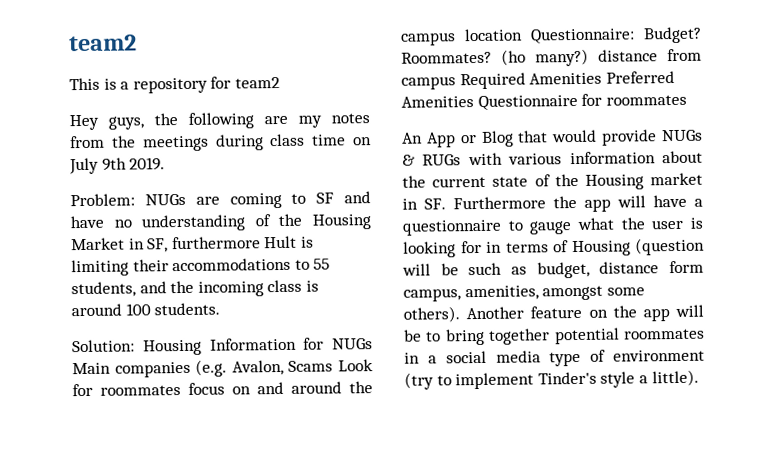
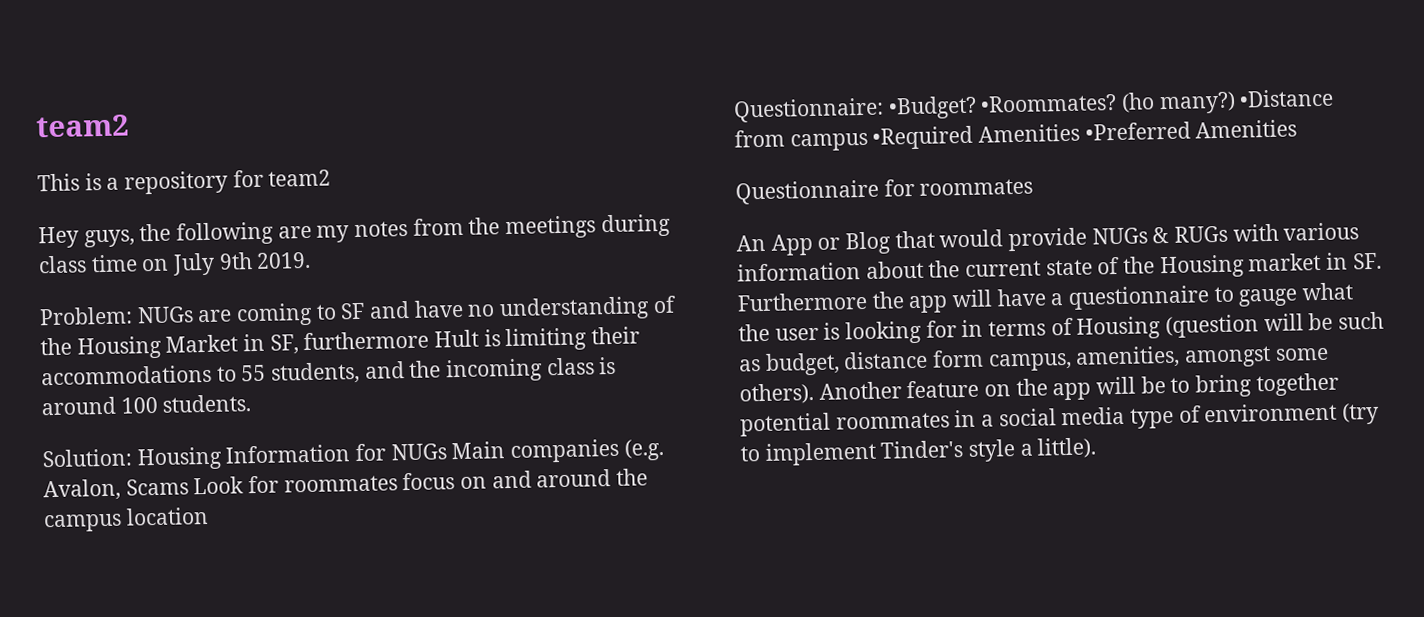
[530,26,702,44] [401,51,492,64] Questionnaire: Budget? Roommates? -> [733,93,1118,123] // Questionnaire: •Budget? •Roommates?
[598,49,658,62] distance -> [1239,88,1335,108] •Distance
[459,70,675,90] [401,96,474,108] Required Amenities Preferred Amenities -> [872,119,1298,150] •Required Amenities •Preferred Amenities //

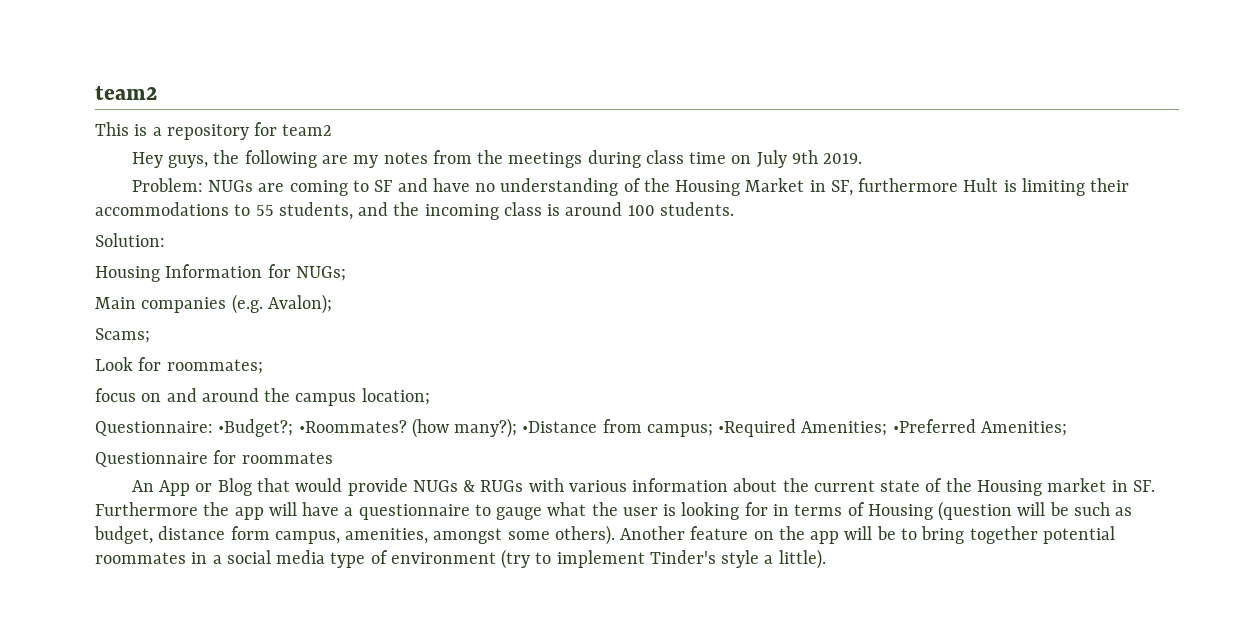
(132, 458) none -> (165, 240) //
[390,443,447,461] NUGs -> [295,266,346,281] NUGs; //
[43,478,189,502] Avalon, Scams -> [267,294,332,314] [95,328,150,343] Avalon); // Scams; //
[283,475,398,493] roommates -> [166,359,263,374] roommates; //
[125,506,209,526] location -> [361,388,430,405] location;
[887,88,1335,120] [734,119,1298,152] •Budget? •Roommates? (ho many?) •Distance from campus •Required Amenities •Preferred Amenities -> [218,418,1067,438] •Budget?; •Roommates? (how many?); •Distance from campus; •Required Amenities; •Preferred Amenities;

